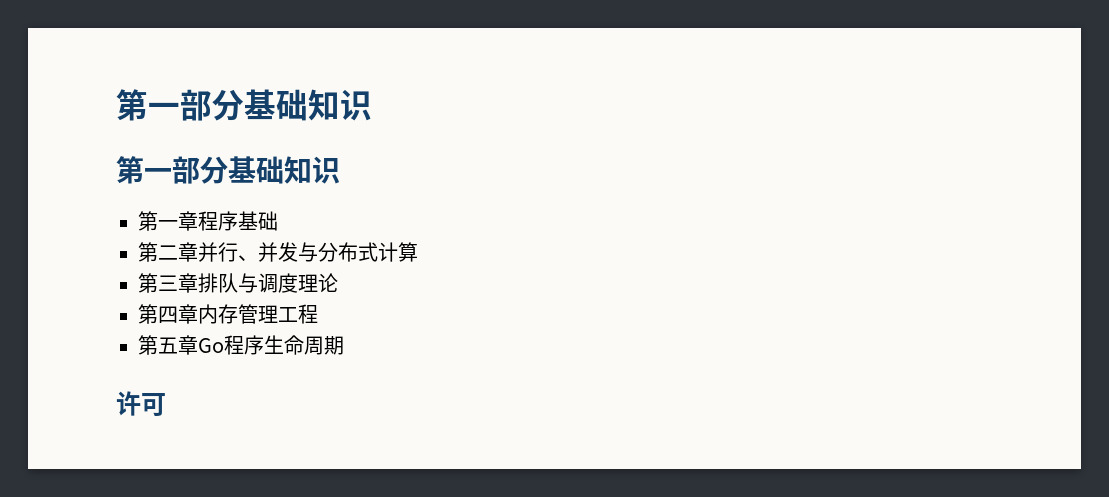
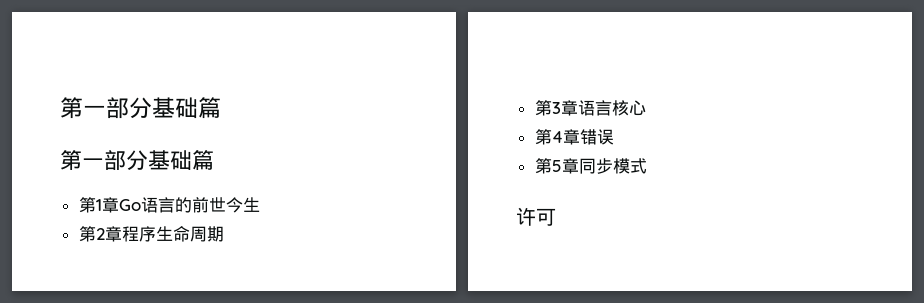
[116,89,372,121] [116,156,340,184] [138,211,278,231] [138,242,418,262] [138,273,338,293] [138,304,318,324] [138,335,344,355] 第一部分基础知识 // 第一部分基础知识 // 第一章程序基础 // 第二章并行、并发与分布式计算 // 第三章排队与调度理论 // 第四章内存管理工程 // 第五章Go程序生命周期 -> [60,97,221,119] [60,150,214,170] [78,197,260,213] [78,226,224,242] [534,100,646,116] [534,129,614,145] [534,158,647,174] 第一部分基础篇 // 第一部分基础篇 // 第1章Go语言的前世今生 // 第2章程序生命周期 // 第3章语言核心 // 第4章错误 // 第5章同步模式

